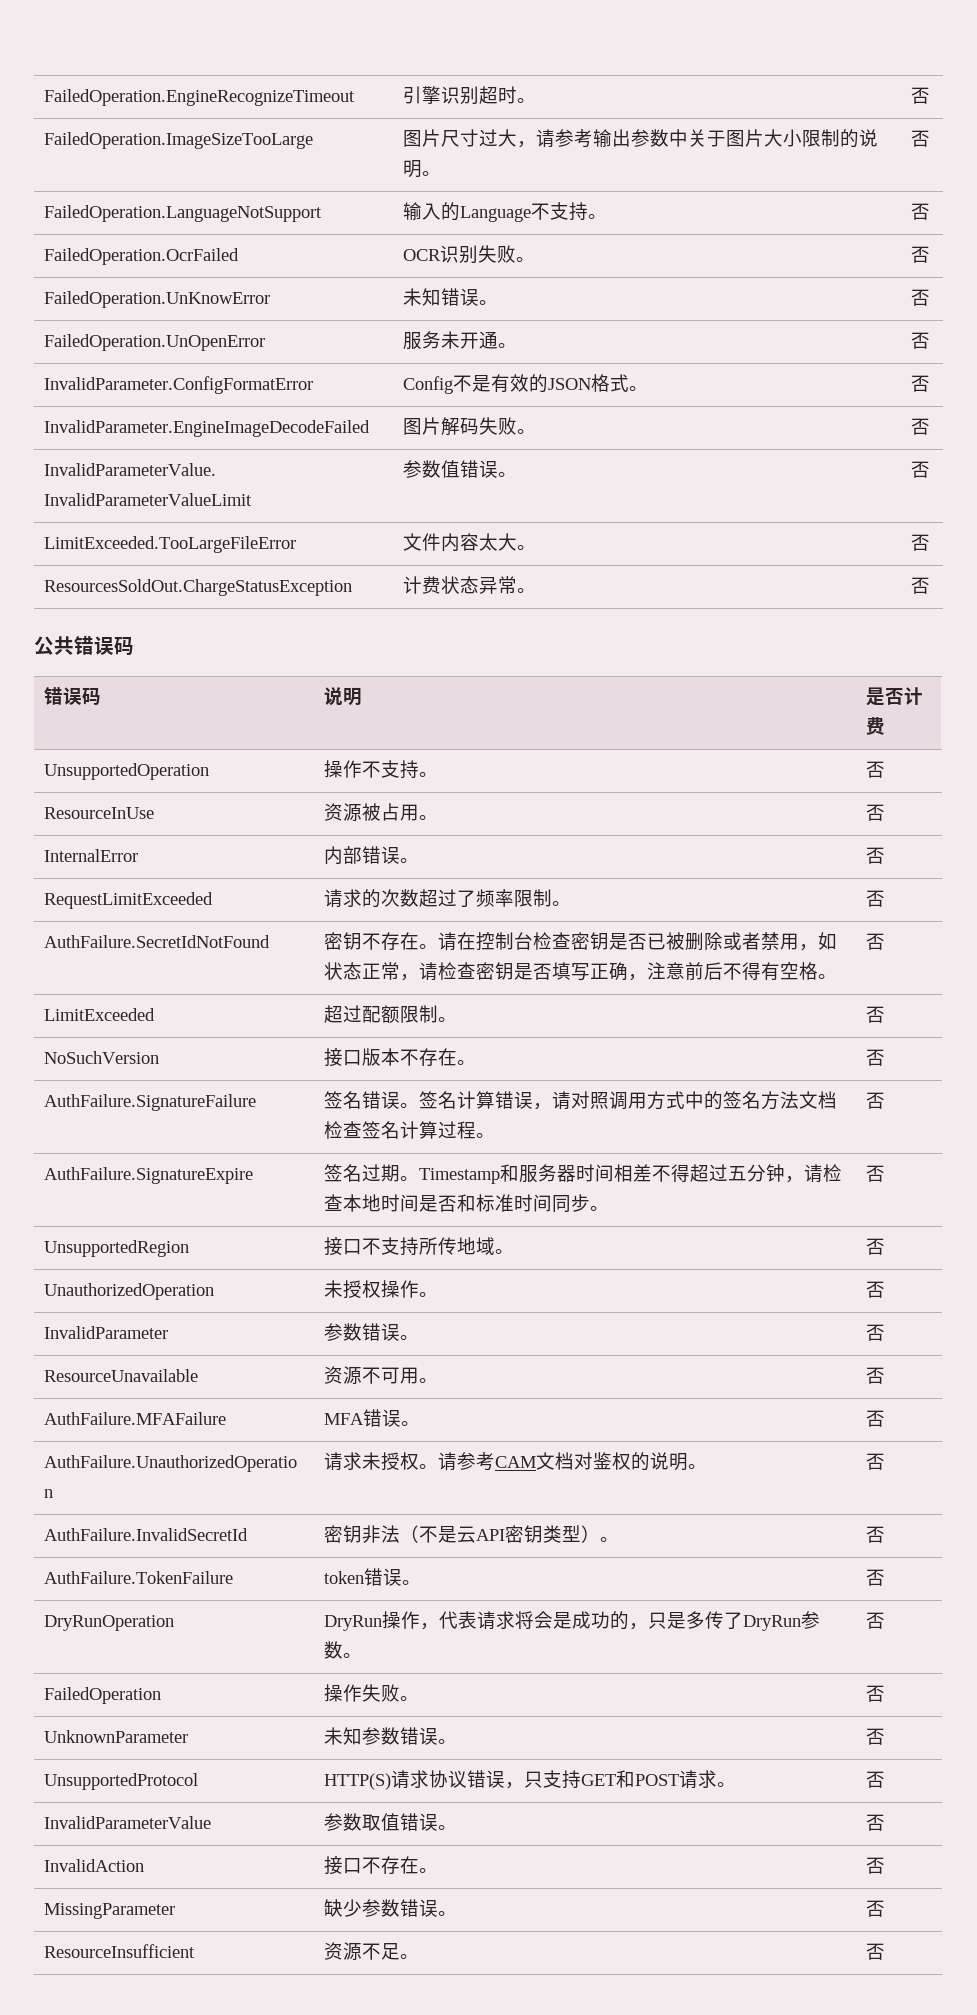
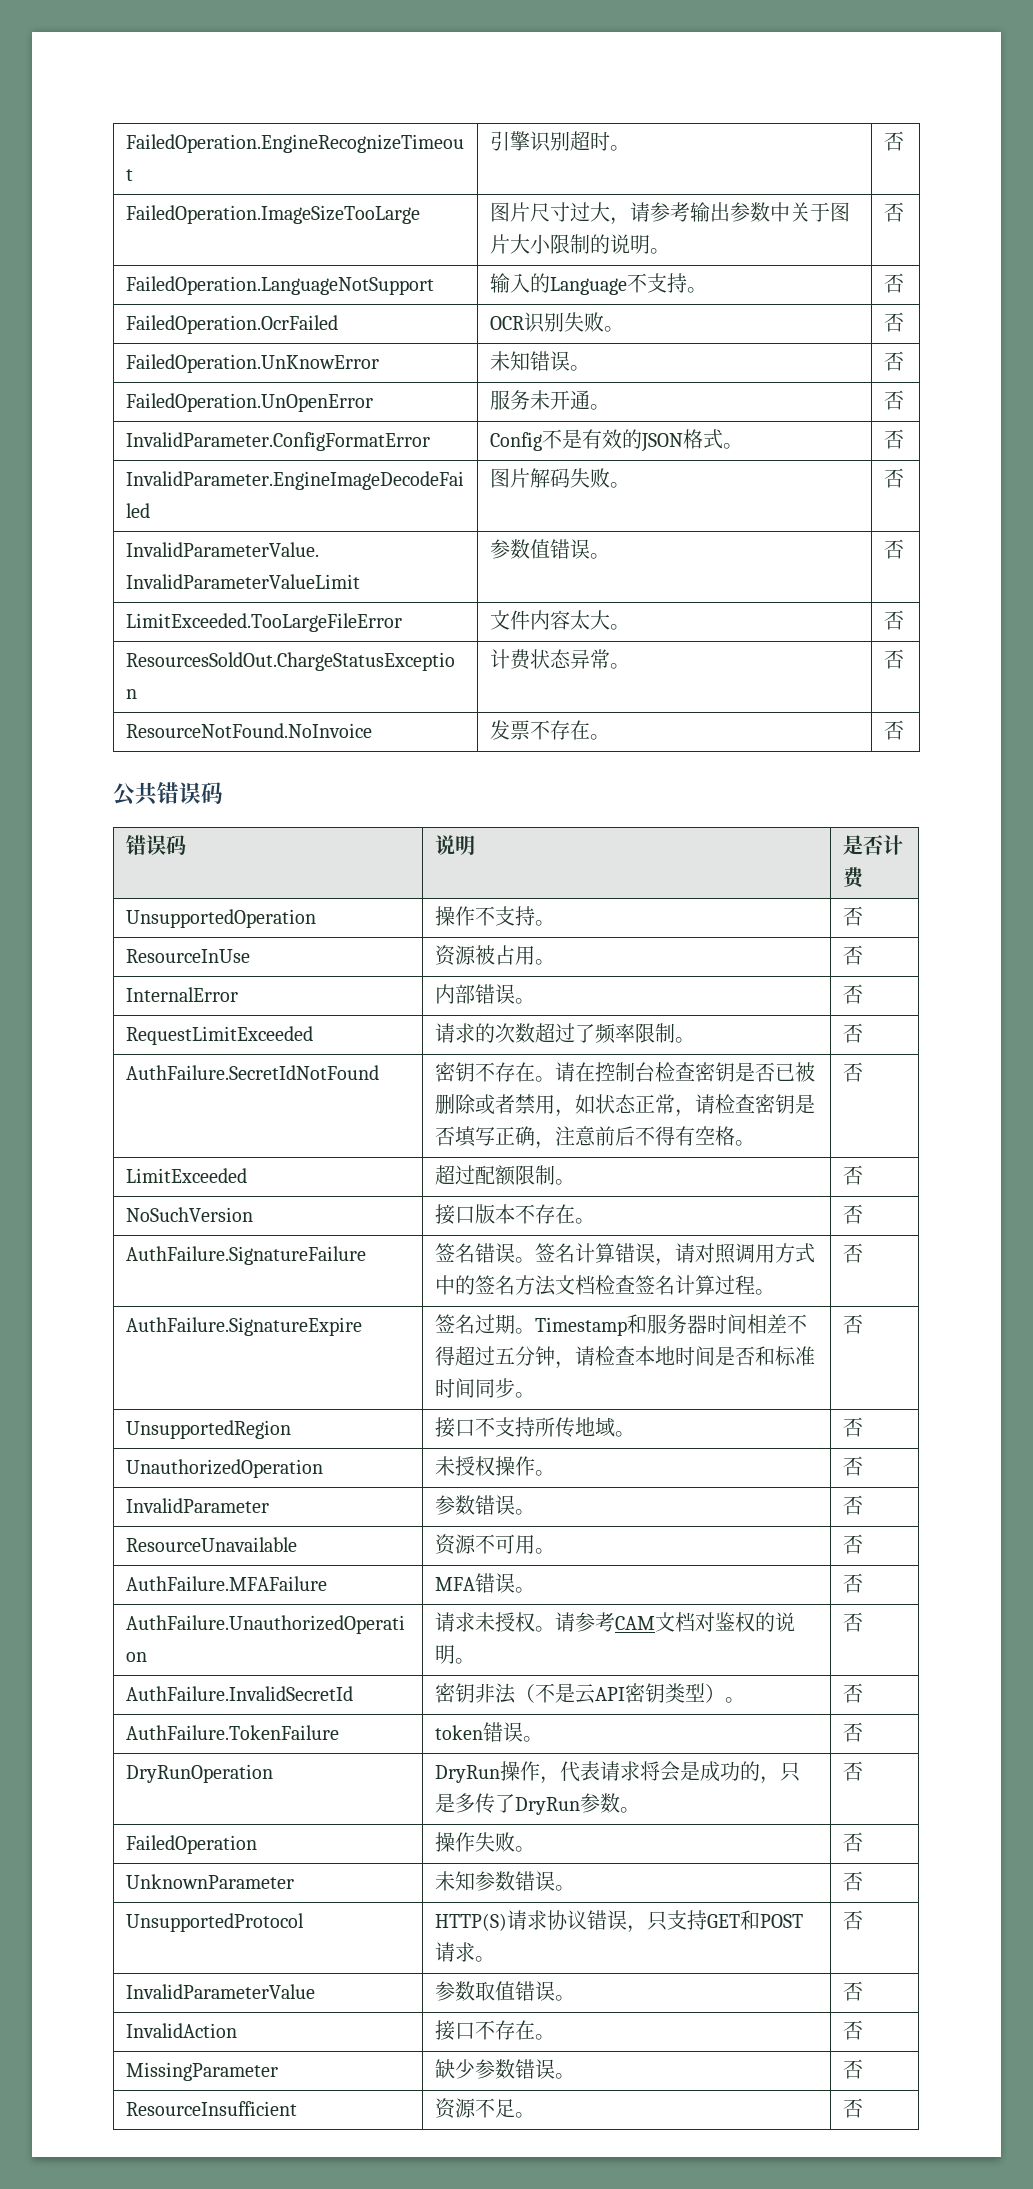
(931, 585) none -> [126,723,373,738] [490,720,611,740] [884,720,905,740] // ResourceNotFound.NoInvoice | 发票不存在。 | 否

